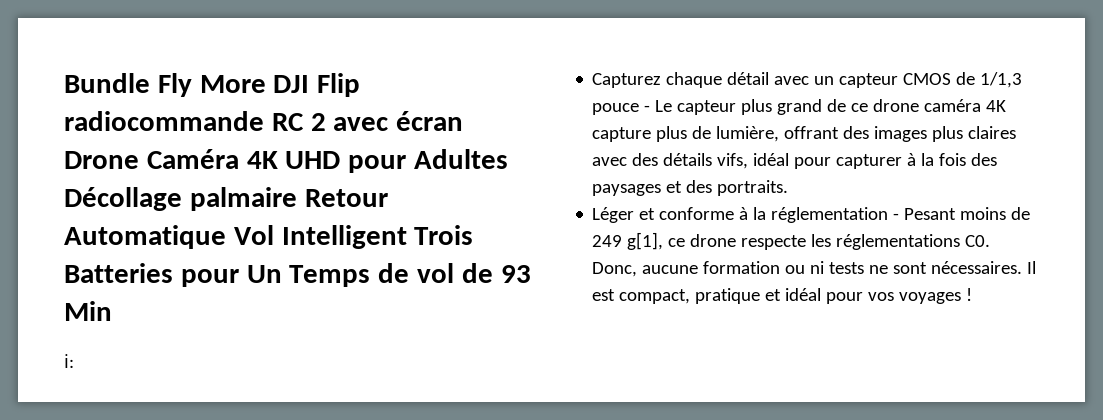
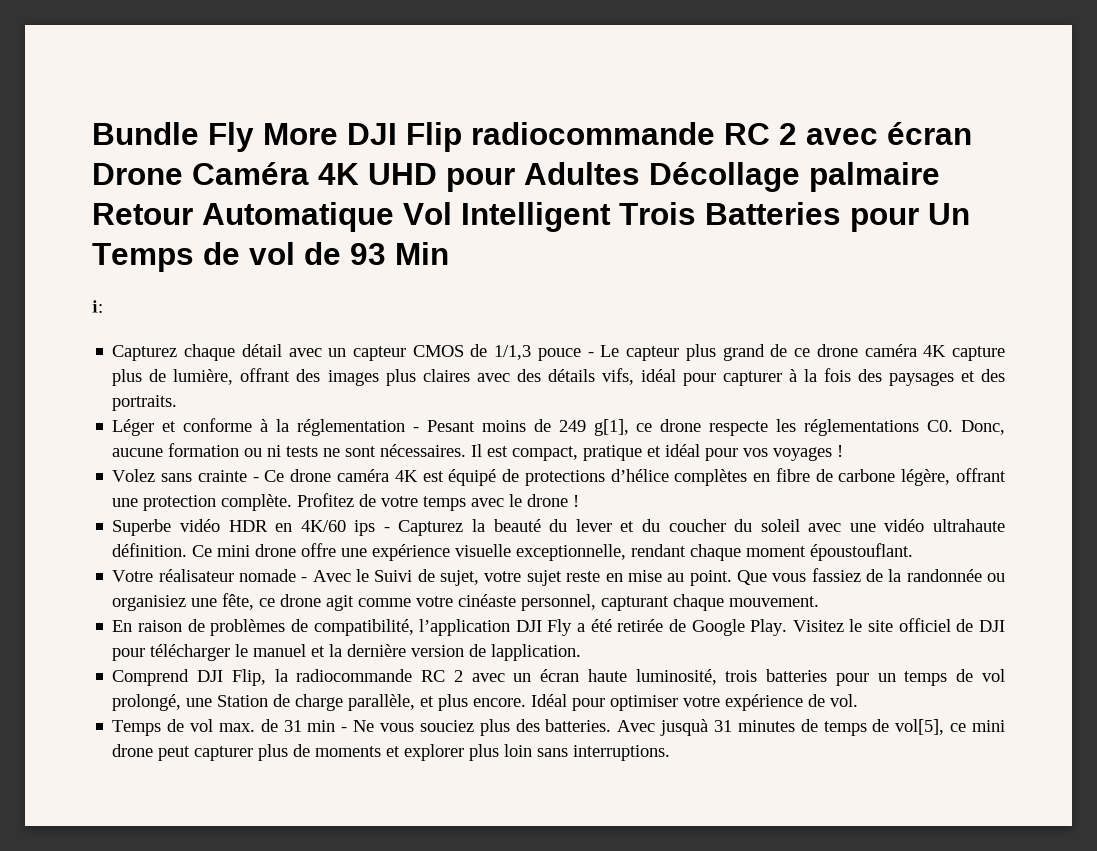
(973, 294) none -> [112,468,1007,486] [112,493,580,511] [112,519,1005,536] [112,543,914,561] [112,568,1006,586] [112,593,820,611] [112,618,1006,636] [112,644,582,661] [112,669,1005,686] [112,694,859,711] [112,719,1005,736] [112,744,671,761] // Volez sans crainte - Ce drone caméra 4K est équipé de protections d’hélice complètes en fibre de carbone légère, offrant une protection complète. Profitez de votre temps avec le drone ! // Superbe vidéo HDR en 4K/60 ips - Capturez la beauté du lever et du coucher du soleil avec une vidéo ultrahaute définition. Ce mini drone offre une expérience visuelle exceptionnelle, rendant chaque moment époustouflant. // Votre réalisateur nomade - Avec le Suivi de sujet, votre sujet reste en mise au point. Que vous fassiez de la randonnée ou organisiez une fête, ce drone agit comme votre cinéaste personnel, capturant chaque mouvement. // En raison de problèmes de compatibilité, l’application DJI Fly a été retirée de Google Play. Visitez le site officiel de DJI pour télécharger le manuel et la dernière version de lapplication. // Comprend DJI Flip, la radiocommande RC 2 avec un écran haute luminosité, trois batteries pour un temps de vol prolongé, une Station de charge parallèle, et plus encore. Idéal pour optimiser votre expérience de vol. // Temps de vol max. de 31 min - Ne vous souciez plus des batteries. Avec jusquà 31 minutes de temps de vol[5], ce mini drone peut capturer plus de moments et explorer plus loin sans interruptions.

